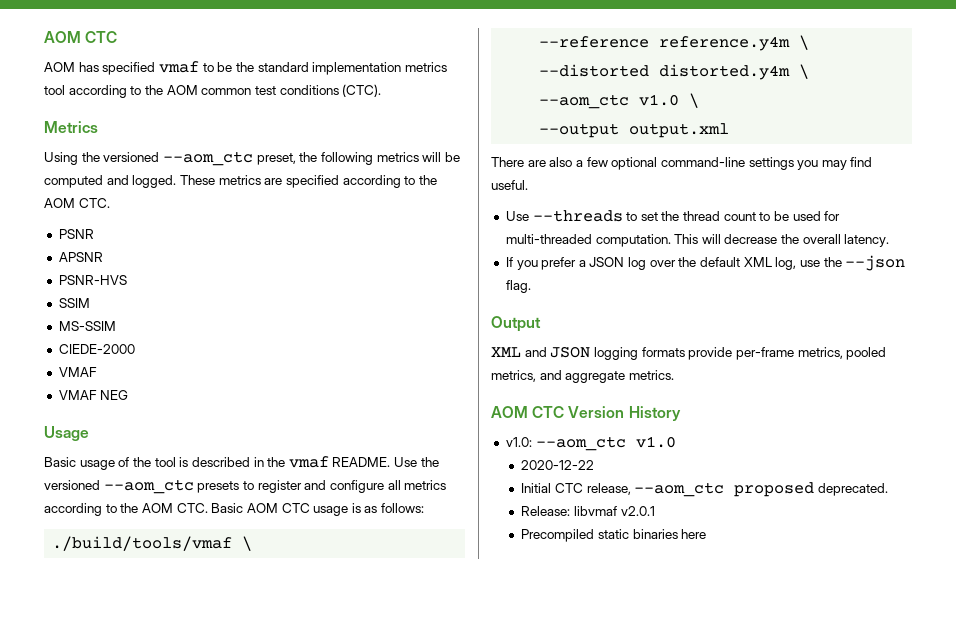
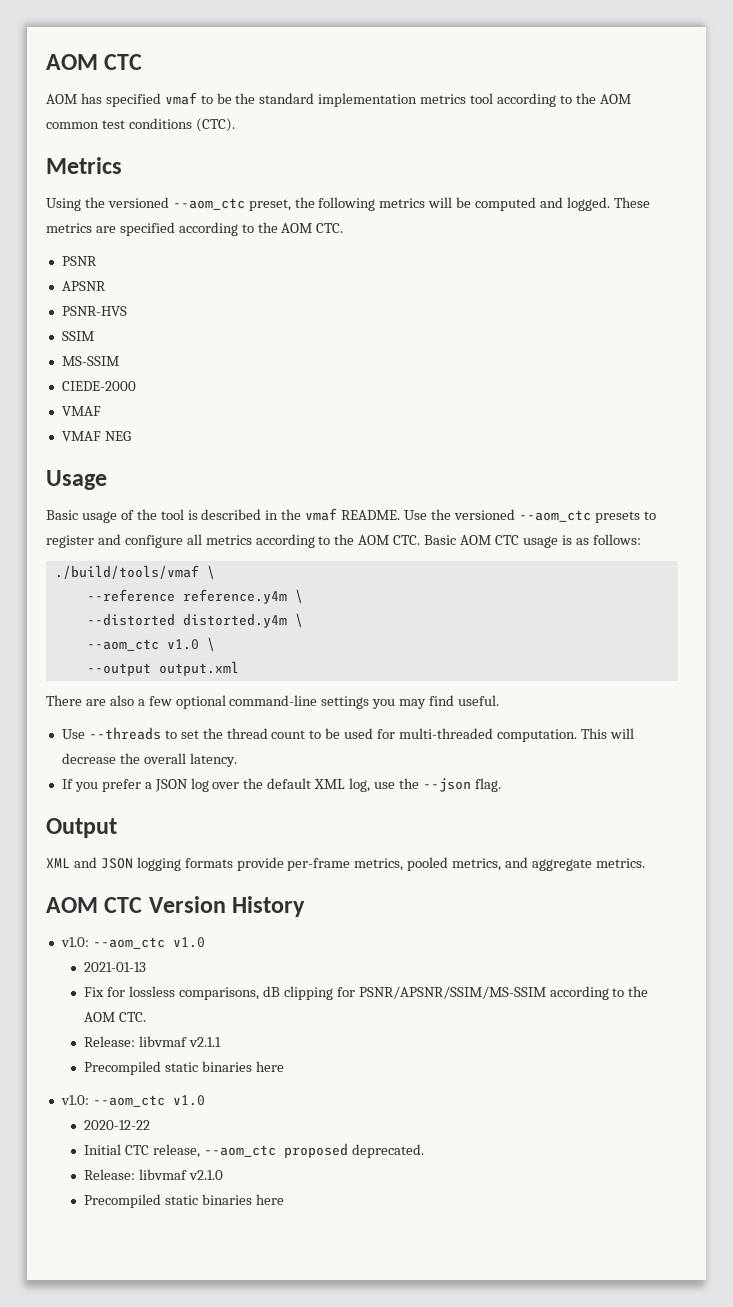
(676, 442) none -> [84,962,147,972] [84,986,649,1000] [84,1012,147,1022] [84,1036,222,1047] [84,1061,284,1075] [60,1095,205,1107] // 2021-01-13 // Fix for lossless comparisons, dB clipping for PSNR/APSNR/SSIM/MS-SSIM according to the AOM CTC. // Release: libvmaf v2.1.1 // Precompiled static binaries here // v1.0: --aom_ctc v1.0
[620,506,655,516] v2.0.1 -> [189,1170,224,1180] v2.1.0

